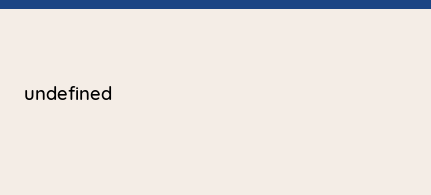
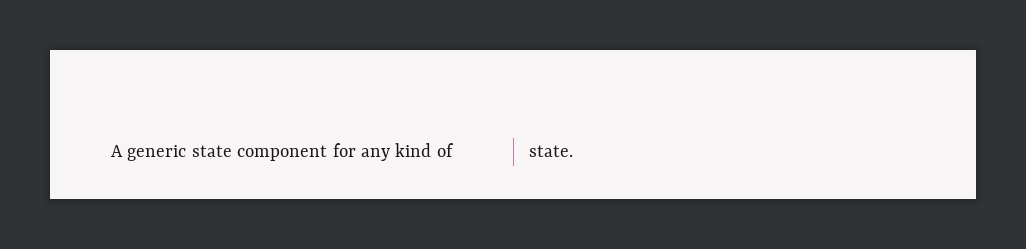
[24,86,112,100] undefined -> [111,143,573,161] A generic state component for any kind of state.

